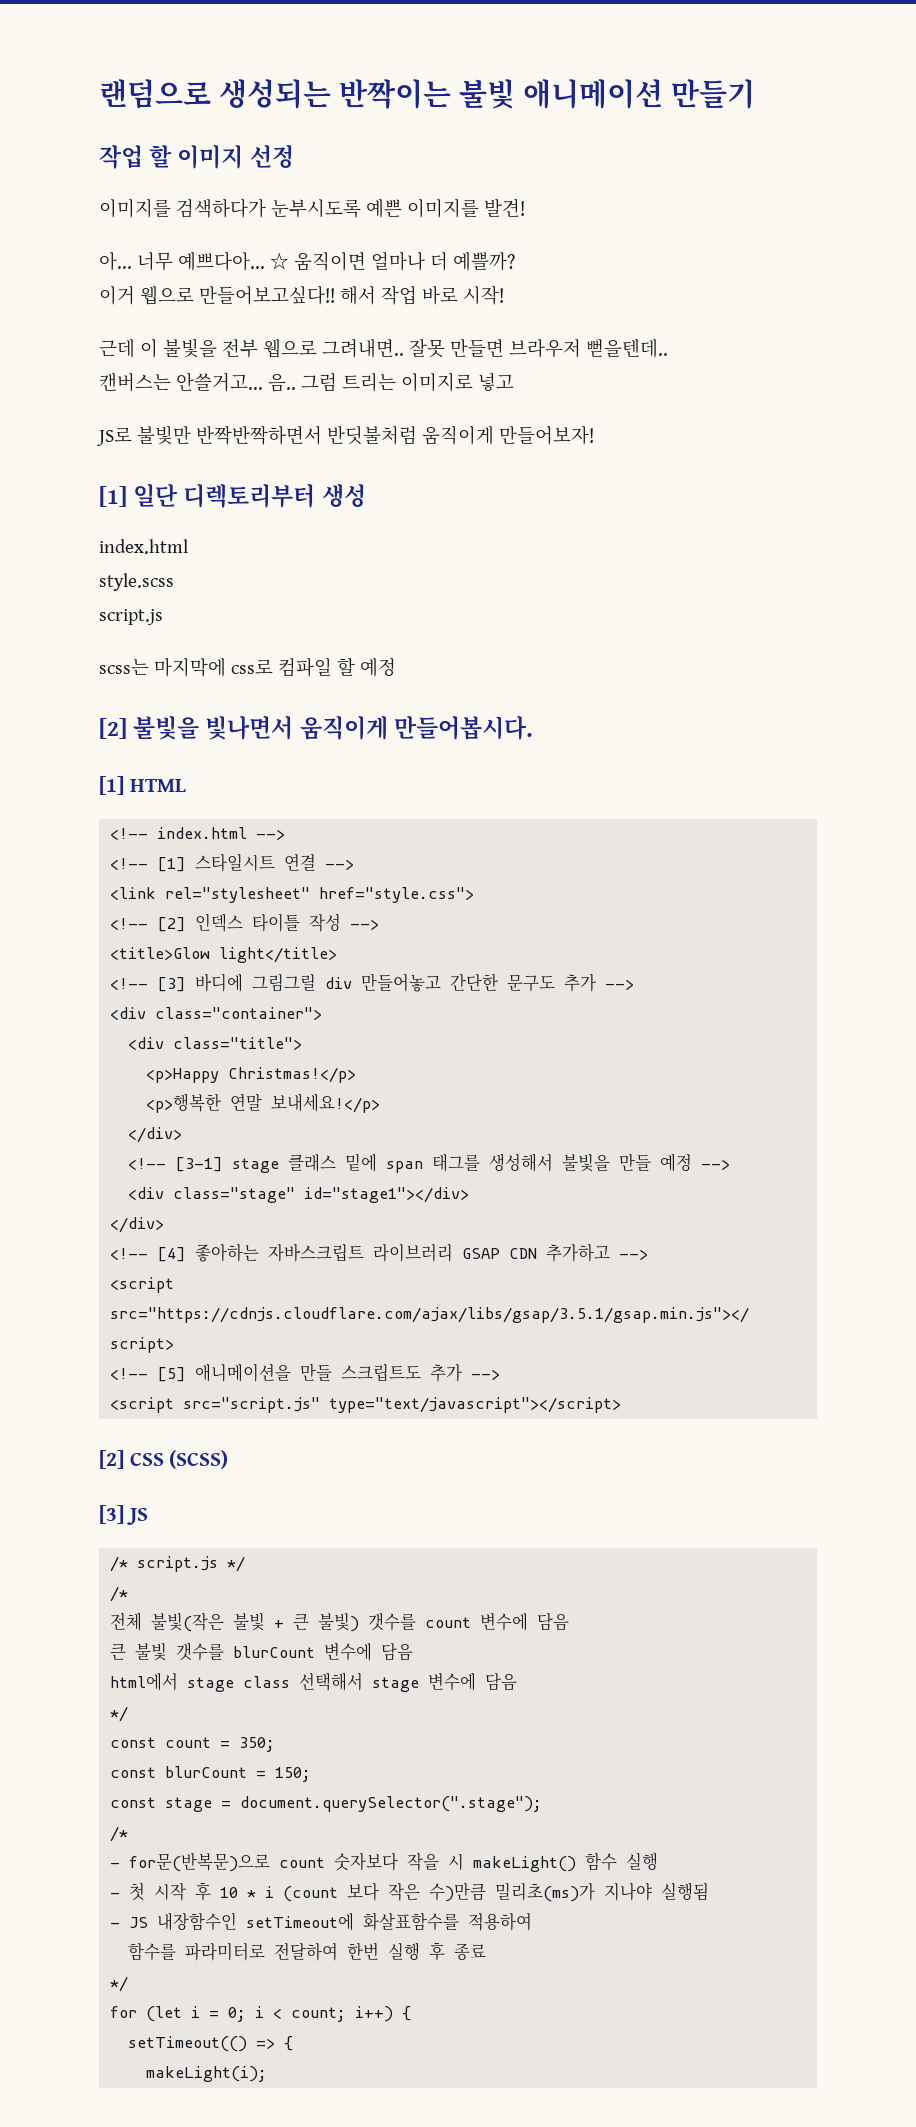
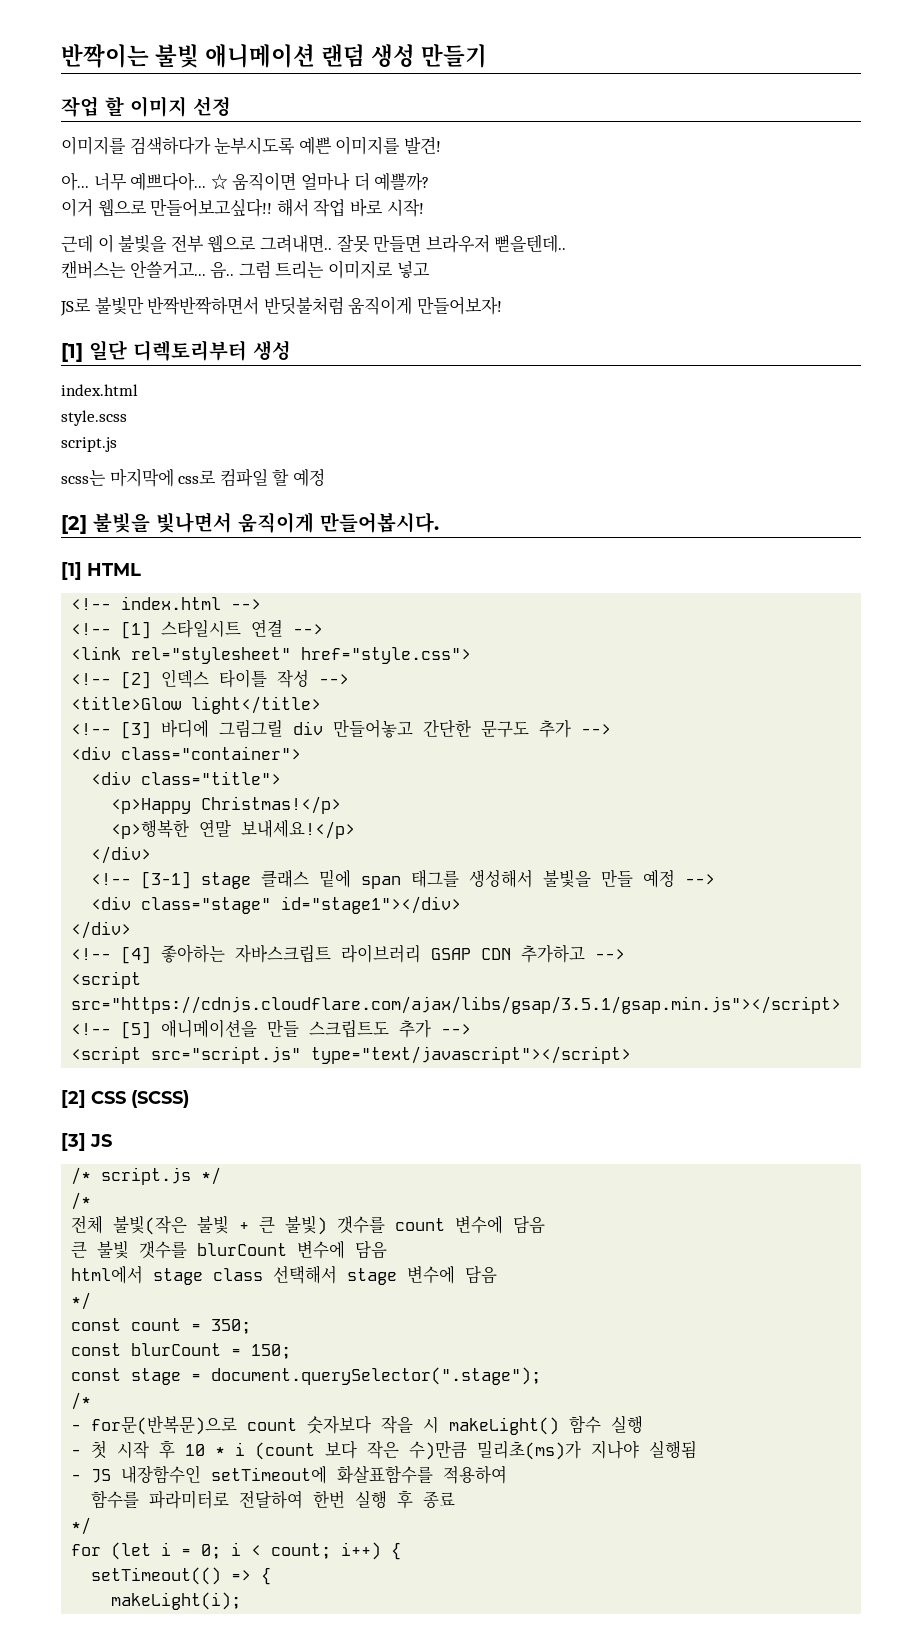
[99,79,331,109] 랜덤으로 생성되는 -> (61, 56) none
(663, 94) none -> [321,44,416,68] 랜덤 생성

